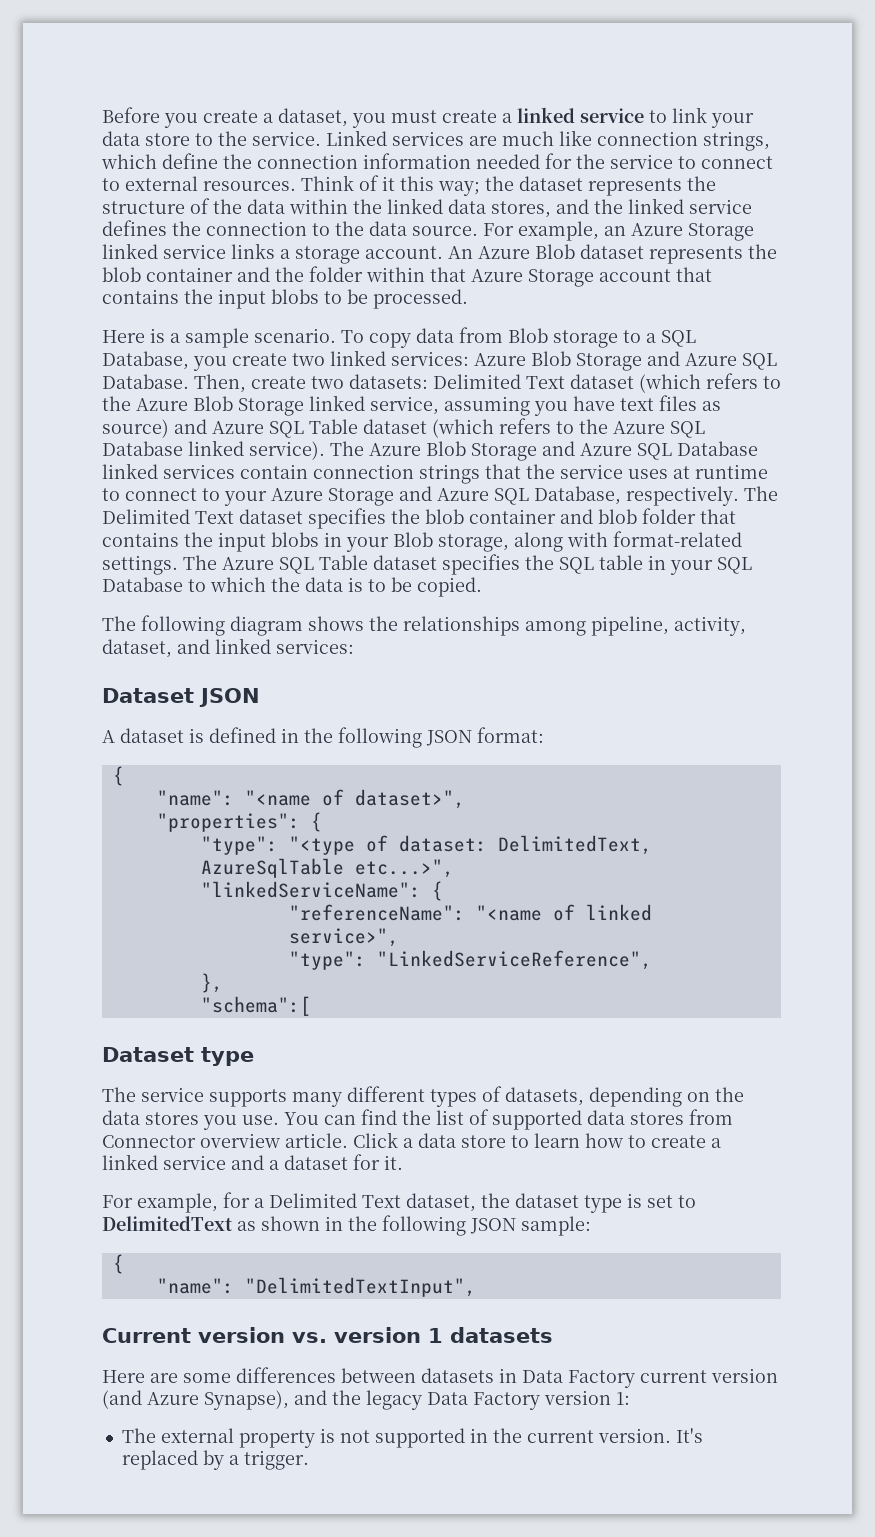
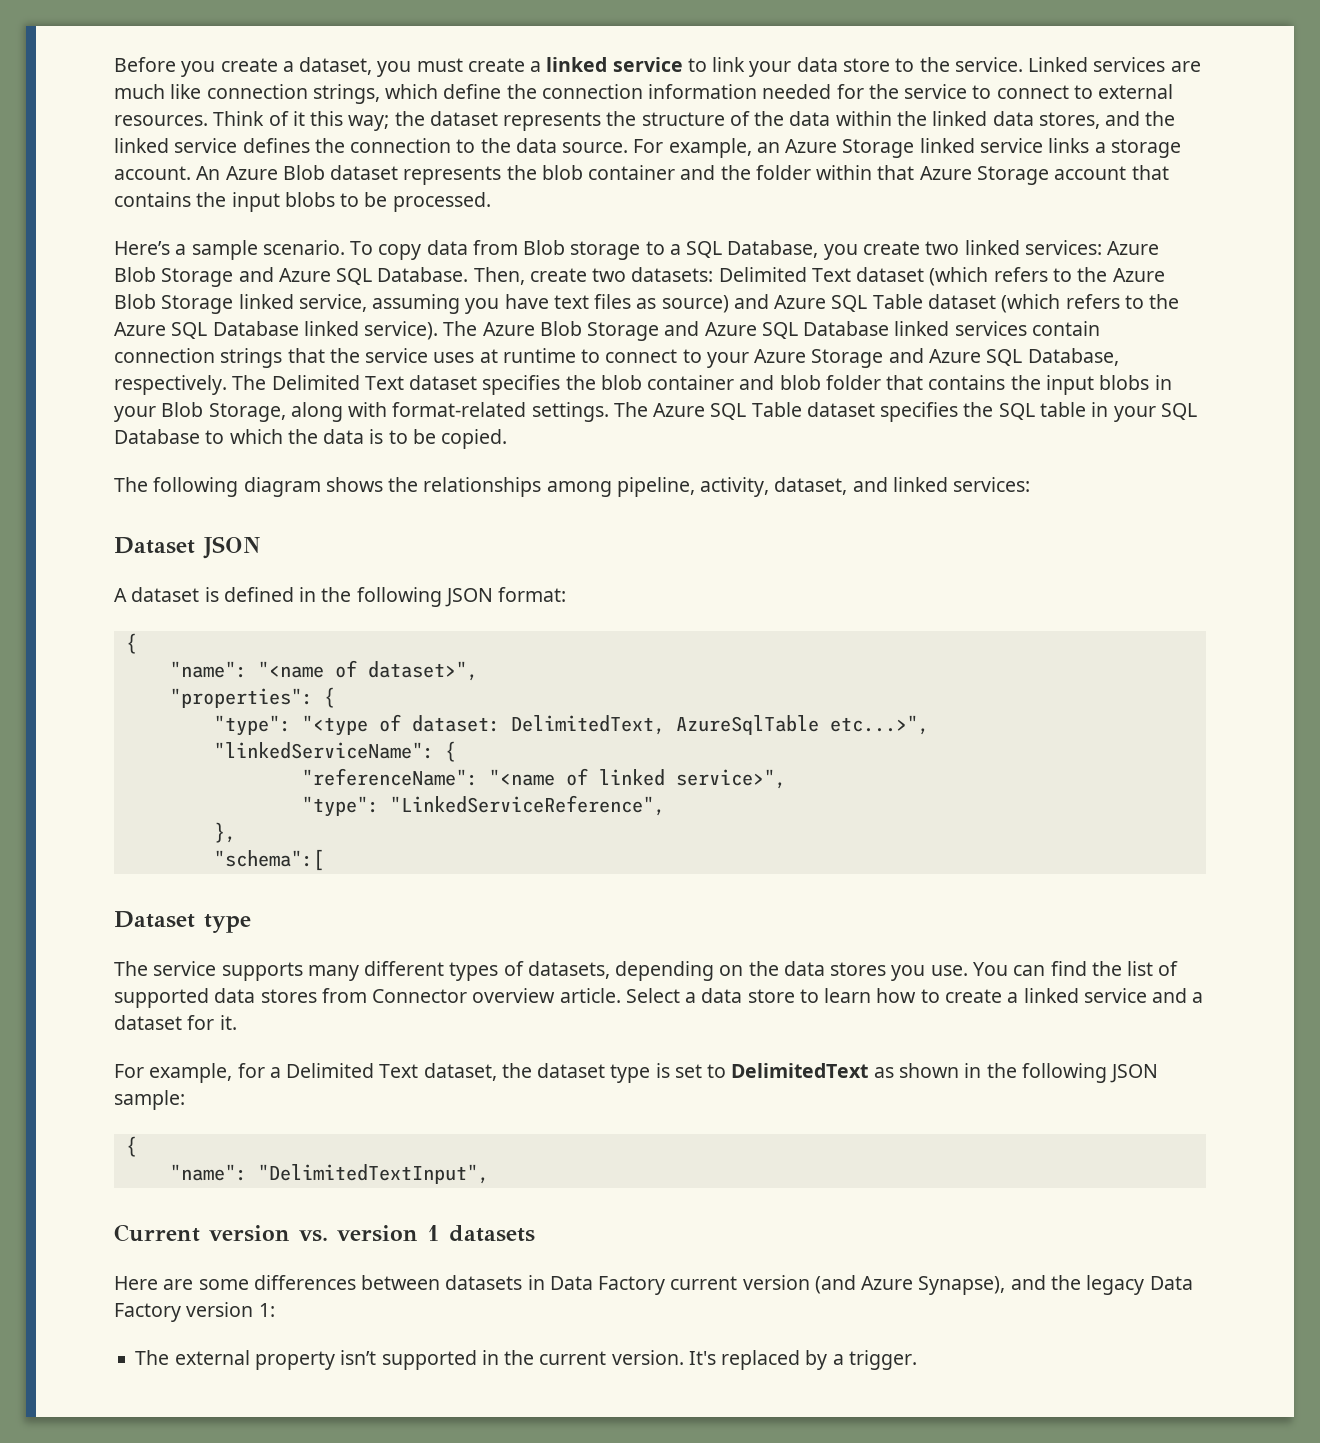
[102,328,165,343] Here is -> [114,241,170,255] Here’s
[438,534,509,552] storage, -> [208,403,286,422] Storage,
[353,1132,398,1148] Click -> [625,988,680,1003] Select
[319,1428,370,1443] is not -> [340,1350,377,1365] isn’t

